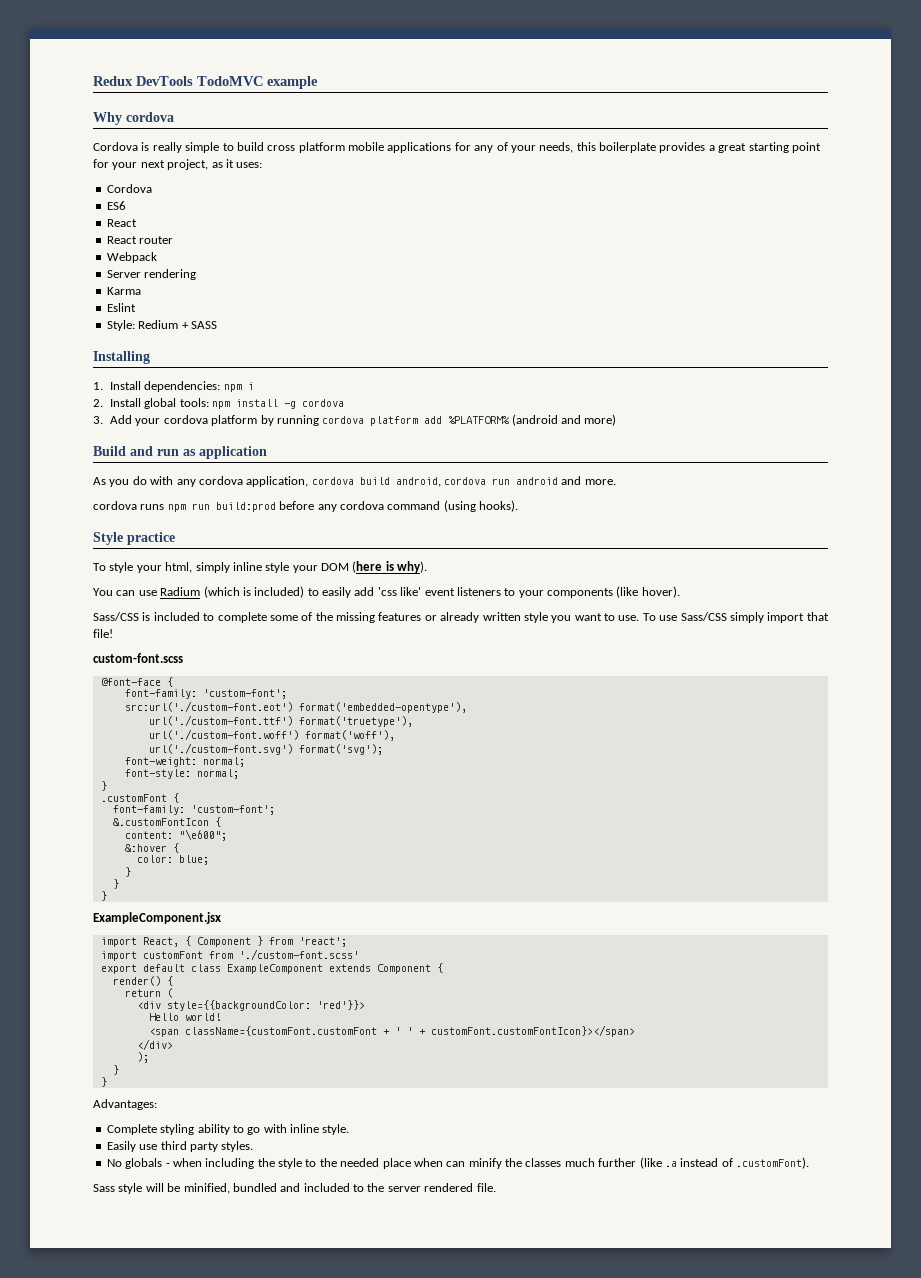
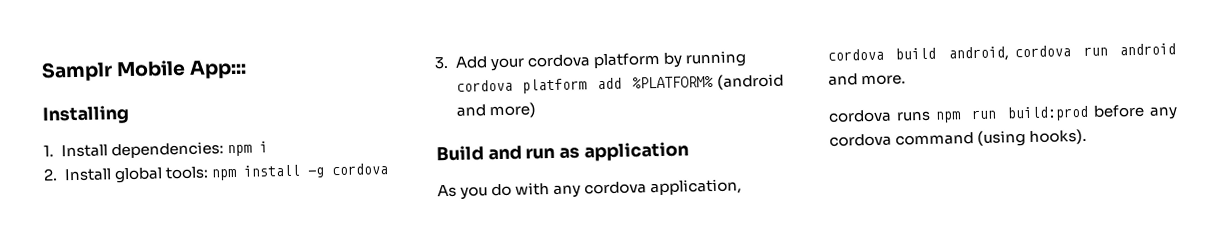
[93,76,318,89] [93,112,174,125] [93,142,821,153] [93,159,263,170] [106,184,152,193] [106,201,126,210] [106,219,137,227] [106,236,174,244] [106,252,157,263] [106,269,197,280] [106,287,141,295] [106,303,136,312] [106,320,217,331] Redux DevTools TodoMVC example // Why cordova // Cordova is really simple to build cross platform mobile applications for any of your needs, this boilerplate provides a great starting point for your next project, as it uses: // Cordova // ES6 // React // React router // Webpack // Server rendering // Karma // Eslint // Style: Redium + SASS -> [41,59,248,82] Samplr Mobile App:::
[93,532,175,545] [93,561,428,573] [93,586,680,598] [93,612,829,623] [93,629,113,638] [93,653,183,663] [100,677,173,687] [124,689,287,699] [124,701,467,713] [148,715,413,727] [148,729,395,741] [148,743,383,755] [124,757,245,767] [124,769,239,779] [100,781,107,791] [100,793,179,803] [112,805,275,815] [112,817,221,827] [124,829,227,841] [124,843,179,853] [136,855,209,865] [124,867,131,877] [112,879,119,889] [100,891,107,901] [93,912,221,924] [100,936,347,947] [100,949,359,961] [100,963,443,974] [112,976,173,986] [124,988,173,998] [136,1000,365,1011] [148,1013,221,1021] [148,1025,635,1037] [136,1039,173,1050] [136,1052,149,1063] [112,1065,119,1075] [100,1077,107,1087] [93,1099,157,1110] [106,1124,350,1135] [106,1141,254,1152] [106,1157,809,1169] [93,1183,496,1194] // Style practice // To style your html, simply inline style your DOM (here is why). // You can use Radium (which is included) to easily add 'css like' event listeners to your components (like hover). // Sass/CSS is included to complete some of the missing features or already written style you want to use. To use Sass/CSS simply import that file! // custom-font.scss // @font-face { // font-family: 'custom-font'; // src:url('./custom-font.eot') format('embedded-opentype'), // url('./custom-font.ttf') format('truetype'), // url('./custom-font.woff') format('woff'), // url('./custom-font.svg') format('svg'); // font-weight: normal; // font-style: normal; // } // .customFont { // font-family: 'custom-font'; // &.customFontIcon { // content: "\e600"; // &:hover { // color: blue; // } // } // } // ExampleComponent.jsx // import React, { Component } from 'react'; // import customFont from './custom-font.scss' // export default class ExampleComponent extends Component { // render() { // return ( // <div style={{backgroundColor: 'red'}}> // Hello world! // <span className={customFont.customFont + ' ' + customFont.customFontIcon}></span> // </div> // ); // } // } // Advantages: // Complete styling ability to go with inline style. // Easily use third party styles. // No globals - when including the style to the needed place when can minify the classes much further (like .a instead of .customFont). // Sass style will be minified, bundled and included to the server rendered file. -> (1088, 137) none

